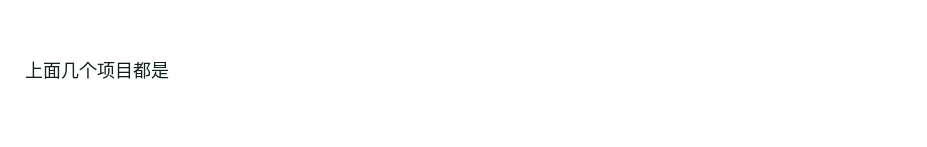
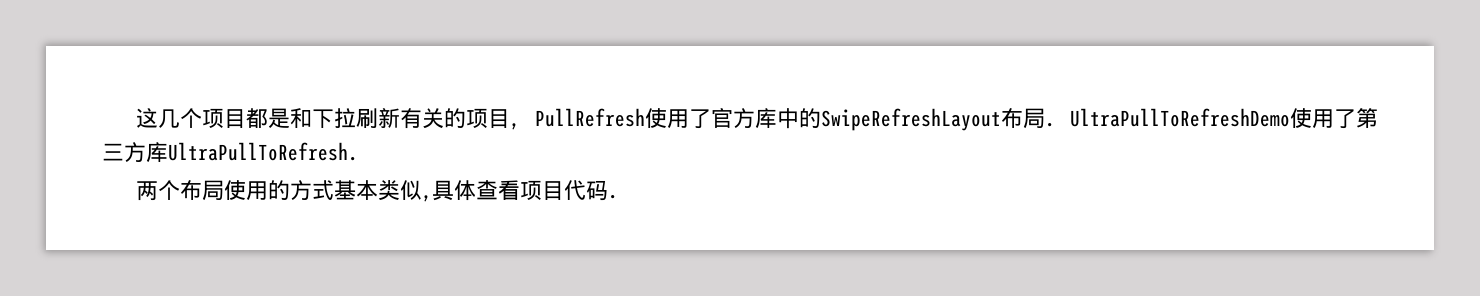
[25,61,61,79] 上面 -> [135,108,158,128] 这
(169, 70) none -> [289,108,1378,131] [102,142,358,162] [135,180,618,202] 和下拉刷新有关的项目, PullRefresh使用了官方库中的SwipeRefreshLayout布局. UltraPullToRefreshDemo使用了第三方库UltraPullToRefresh. // 两个布局使用的方式基本类似,具体查看项目代码.

